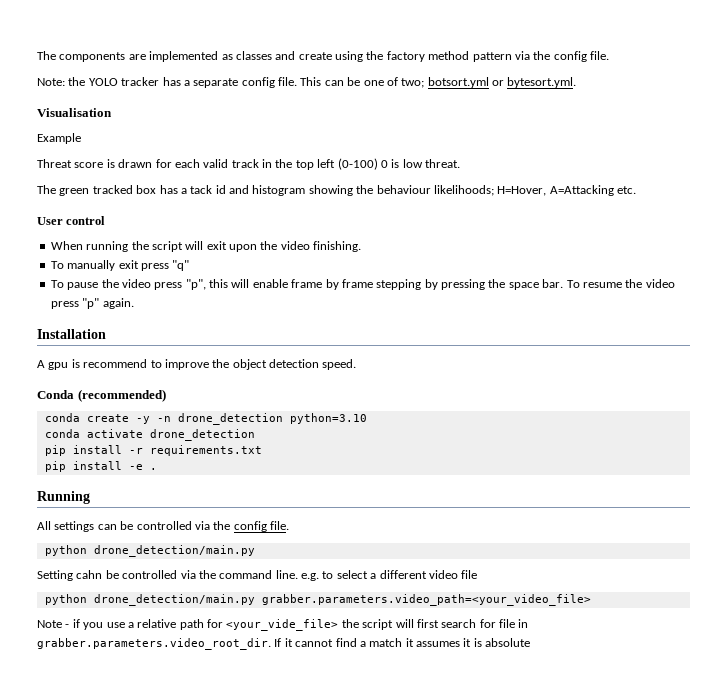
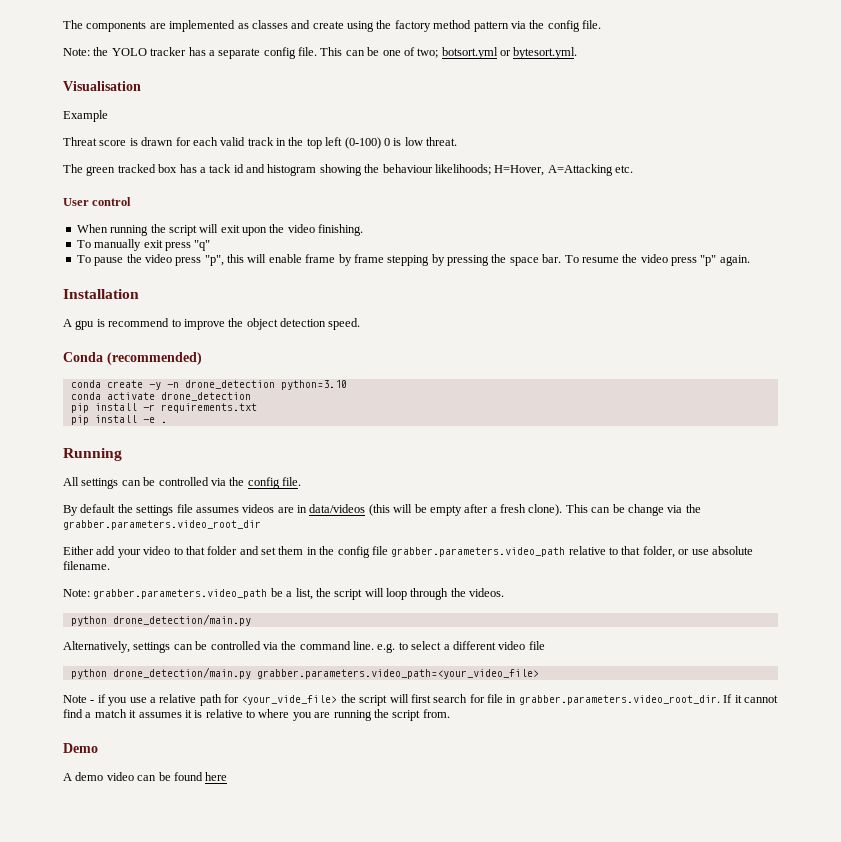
(289, 525) none -> [63,504,701,516] [63,520,261,530] [63,546,753,558] [63,561,110,570] [63,588,505,600] // By default the settings file assumes videos are in data/videos (this will be empty after a fresh clone). This can be change via the grabber.parameters.video_root_dir // Either add your video to that folder and set them in the config file grabber.parameters.video_path relative to that folder, or use absolute filename. // Note: grabber.parameters.video_path be a list, the script will loop through the videos.
[37,570,103,581] Setting cahn -> [63,641,193,653] Alternatively, settings can
[485,638,531,647] absolute -> [205,709,450,721] [63,743,98,753] [63,772,228,781] relative to where you are running the script from. // Demo // A demo video can be found here

